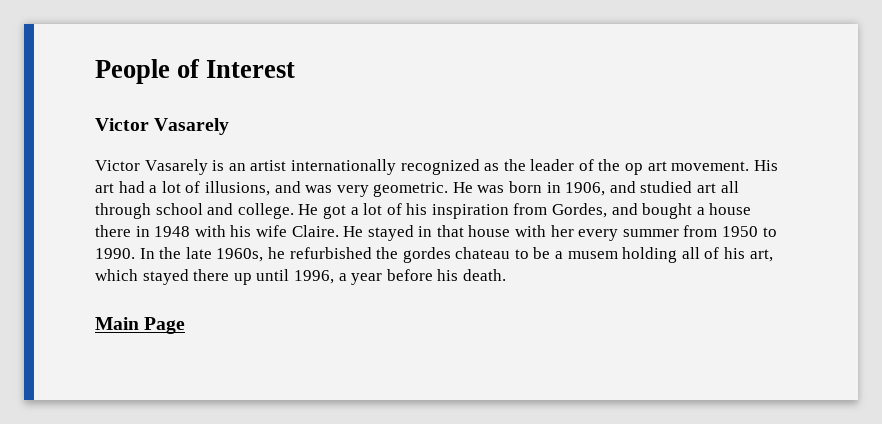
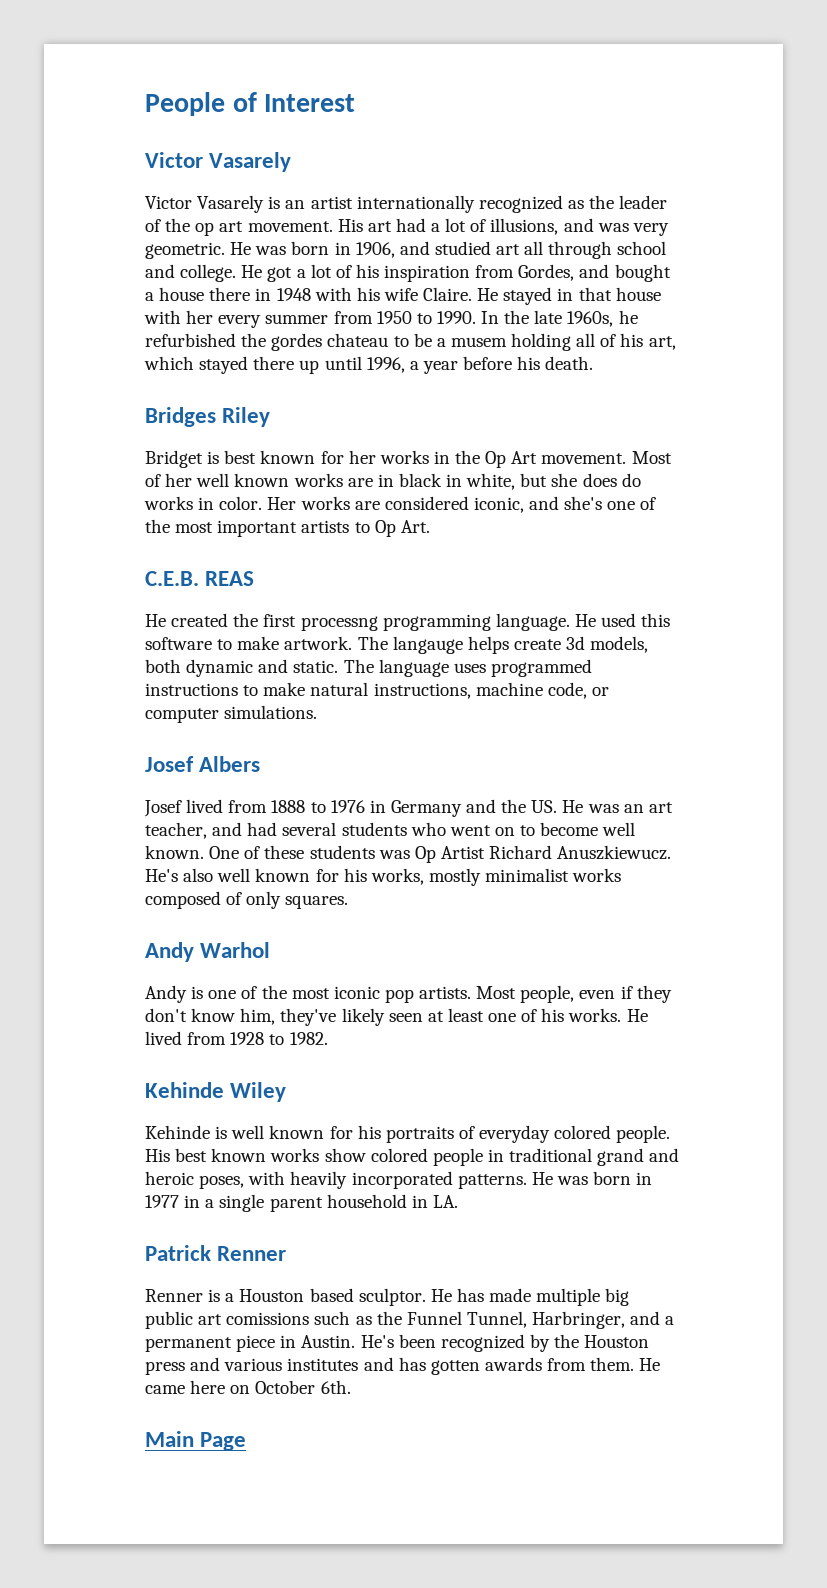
(506, 275) none -> [145,407,271,427] [145,450,672,468] [145,473,641,490] [144,496,657,513] [145,519,430,537] [145,571,255,586] [145,613,671,631] [145,636,649,654] [145,659,592,677] [145,682,609,699] [145,705,318,723] [145,756,261,772] [144,799,673,817] [145,822,636,839] [145,845,672,863] [145,868,622,886] [145,891,349,909] [145,942,271,962] [145,985,672,1003] [145,1008,648,1026] [145,1031,328,1045] [145,1082,287,1102] [145,1125,671,1143] [145,1148,680,1166] [145,1171,653,1189] [145,1194,458,1212] [145,1245,287,1261] [145,1288,630,1306] [145,1311,675,1329] [145,1334,650,1352] [145,1357,661,1375] [145,1380,351,1394] // Bridges Riley // Bridget is best known for her works in the Op Art movement. Most of her well known works are in black in white, but she does do works in color. Her works are considered iconic, and she's one of the most important artists to Op Art. // C.E.B. REAS // He created the first processng programming language. He used this software to make artwork. The langauge helps create 3d models, both dynamic and static. The language uses programmed instructions to make natural instructions, machine code, or computer simulations. // Josef Albers // Josef lived from 1888 to 1976 in Germany and the US. He was an art teacher, and had several students who went on to become well known. One of these students was Op Artist Richard Anuszkiewucz. He's also well known for his works, mostly minimalist works composed of only squares. // Andy Warhol // Andy is one of the most iconic pop artists. Most people, even if they don't know him, they've likely seen at least one of his works. He lived from 1928 to 1982. // Kehinde Wiley // Kehinde is well known for his portraits of everyday colored people. His best known works show colored people in traditional grand and heroic poses, with heavily incorporated patterns. He was born in 1977 in a single parent household in LA. // Patrick Renner // Renner is a Houston based sculptor. He has made multiple big public art comissions such as the Funnel Tunnel, Harbringer, and a permanent piece in Austin. He's been recognized by the Houston press and various institutes and has gotten awards from them. He came here on October 6th.

